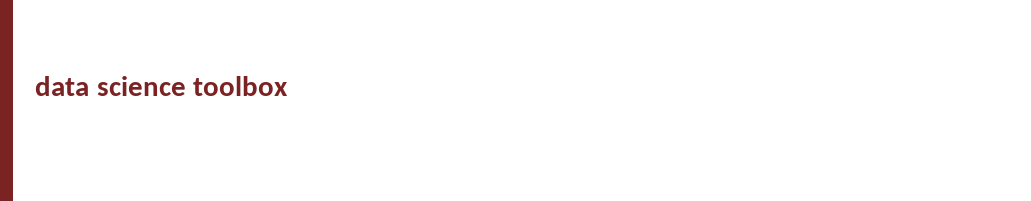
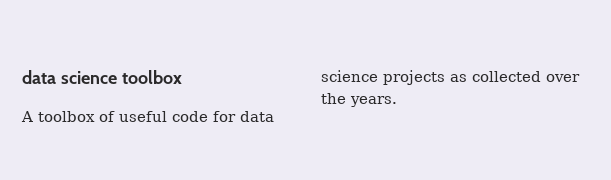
(289, 86) none -> [21,111,274,122] [321,70,580,85] [321,93,397,107] // A toolbox of useful code for data science projects as collected over the years.

